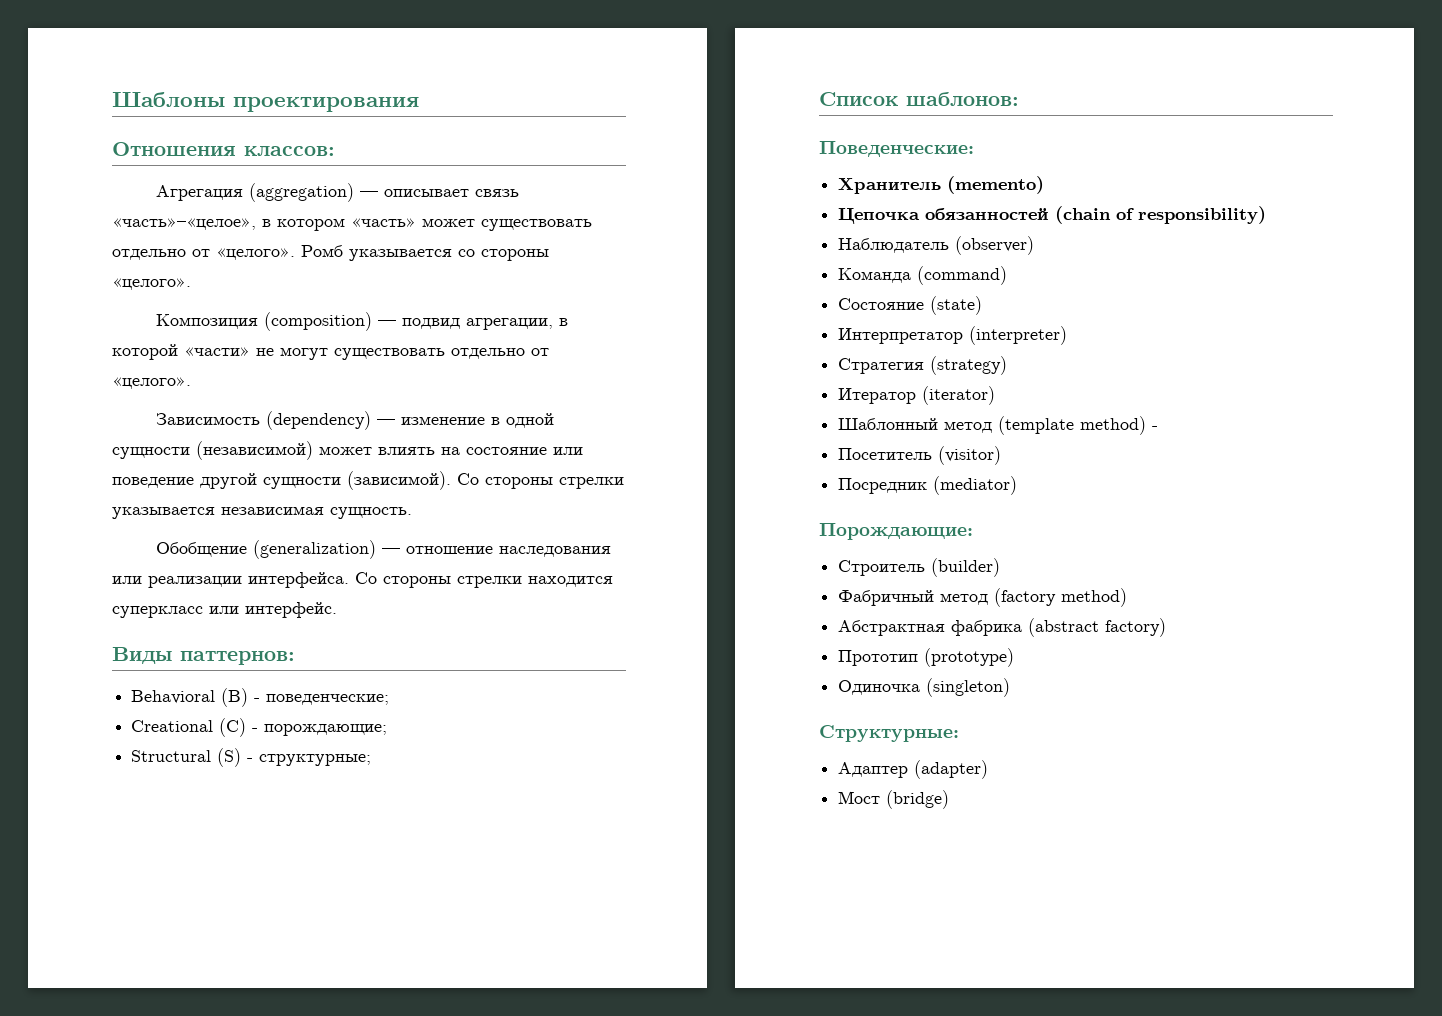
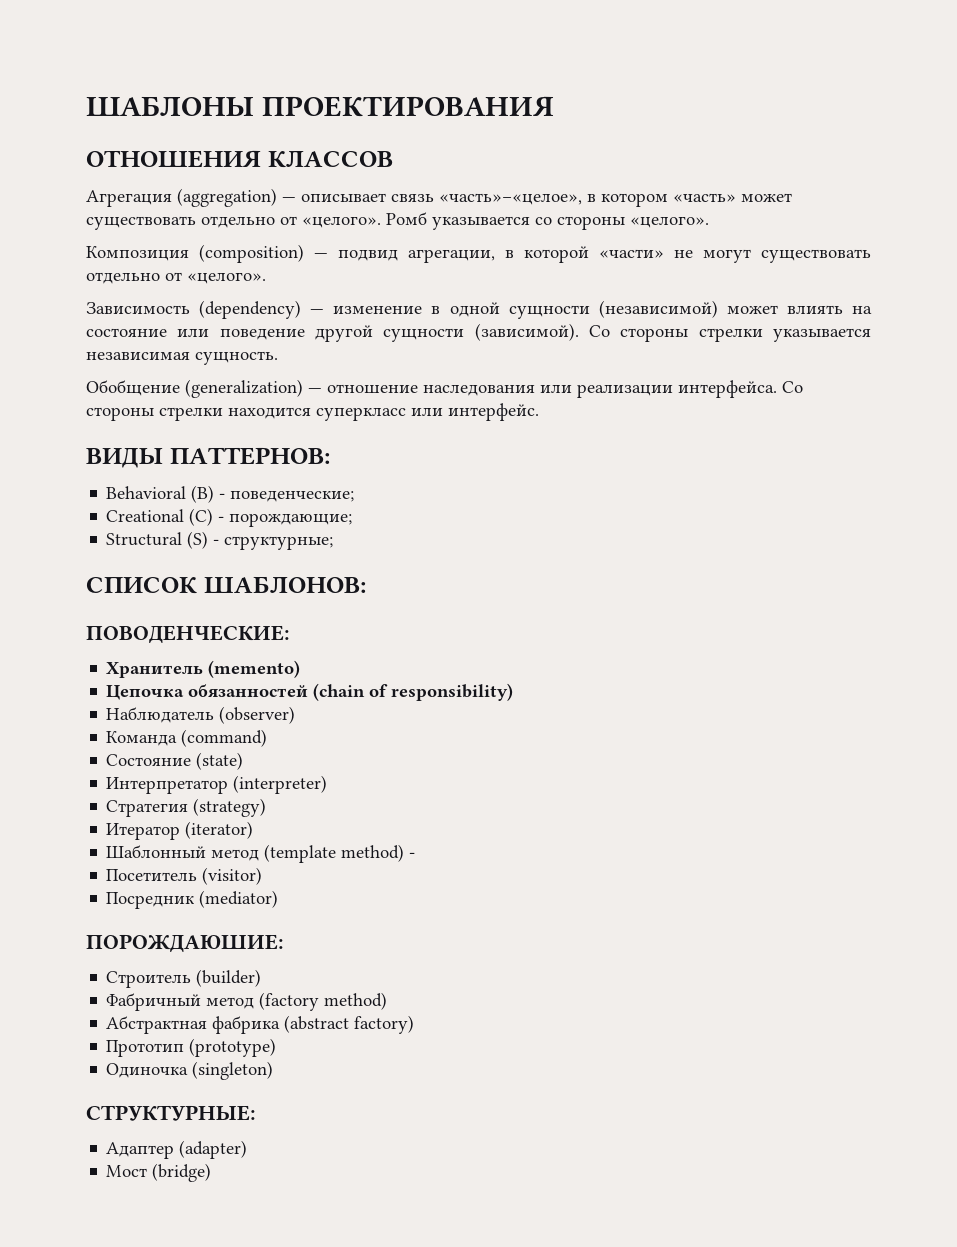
[112,92,419,112] [112,142,335,156] Шаблоны проектирования // Отношения классов: -> [86,96,554,117] [86,150,393,168] ШАБЛОНЫ ПРОЕКТИРОВАНИЯ // ОТНОШЕНИЯ КЛАССОВ
[112,647,295,665] Виды паттернов: -> [86,447,330,468] ВИДЫ ПАТТЕРНОВ:
[819,92,1019,106] [819,141,974,157] Список шаблонов: // Поведенческие: -> [86,576,366,594] [86,625,290,644] СПИСОК ШАБЛОНОВ: // ПОВОДЕНЧЕСКИЕ:
[819,523,973,540] Порождающие: -> [86,934,284,953] ПОРОЖДАЮШИЕ:
[819,725,959,742] Структурные: -> [86,1105,256,1121] СТРУКТУРНЫЕ:

